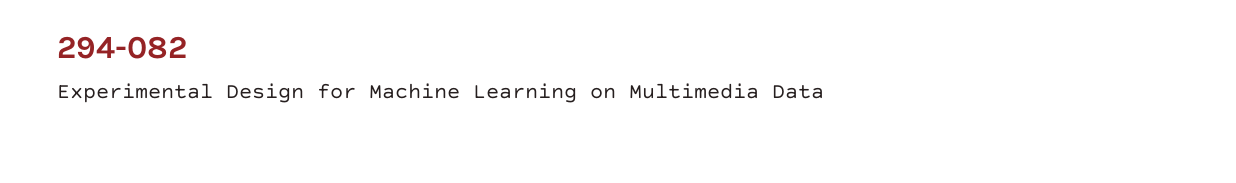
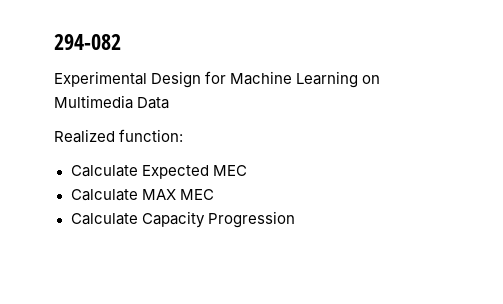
(824, 92) none -> [54,129,184,143] [70,165,247,179] [70,189,214,201] [70,211,295,228] // Realized function: // Calculate Expected MEC // Calculate MAX MEC // Calculate Capacity Progression

